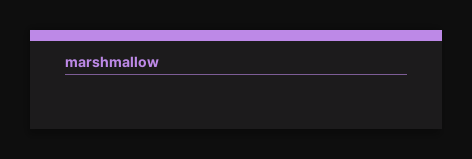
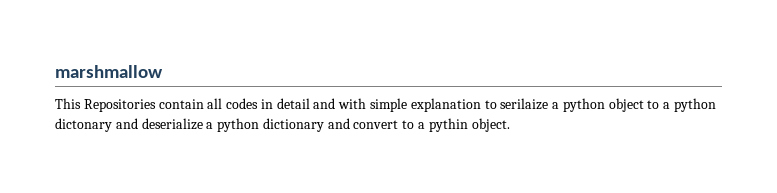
(159, 62) none -> [55,98,717,112] [55,118,510,132] // This Repositories contain all codes in detail and with simple explanation to serilaize a python object to a python dictonary and deserialize a python dictionary and convert to a pythin object.

